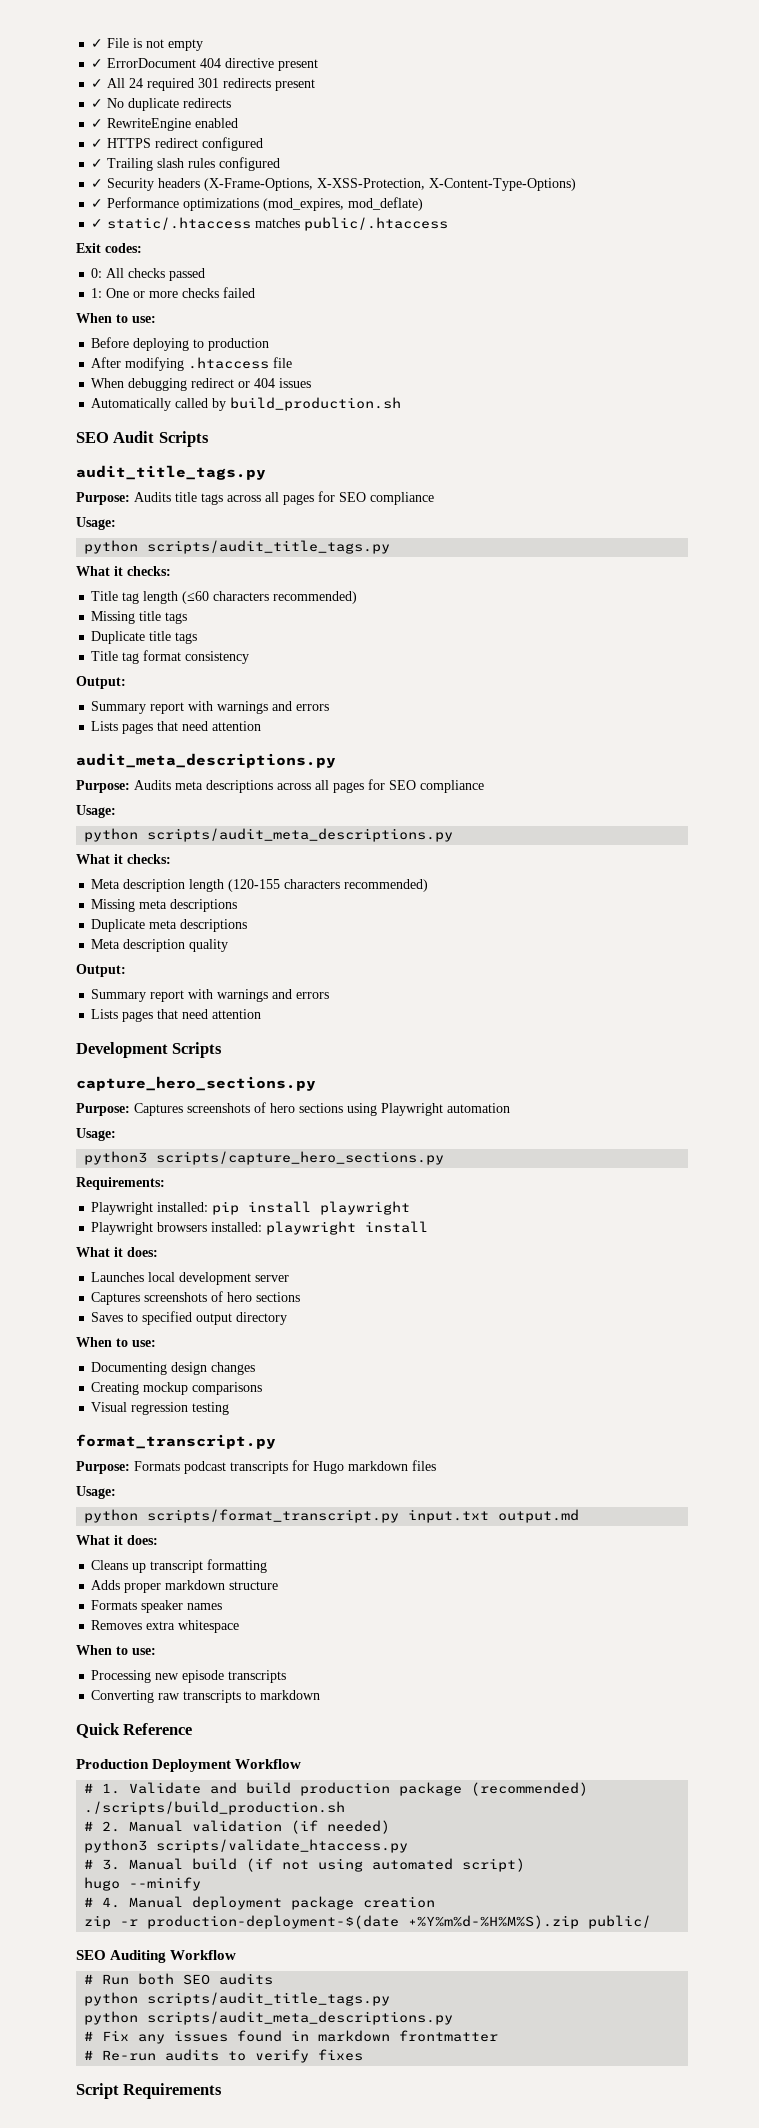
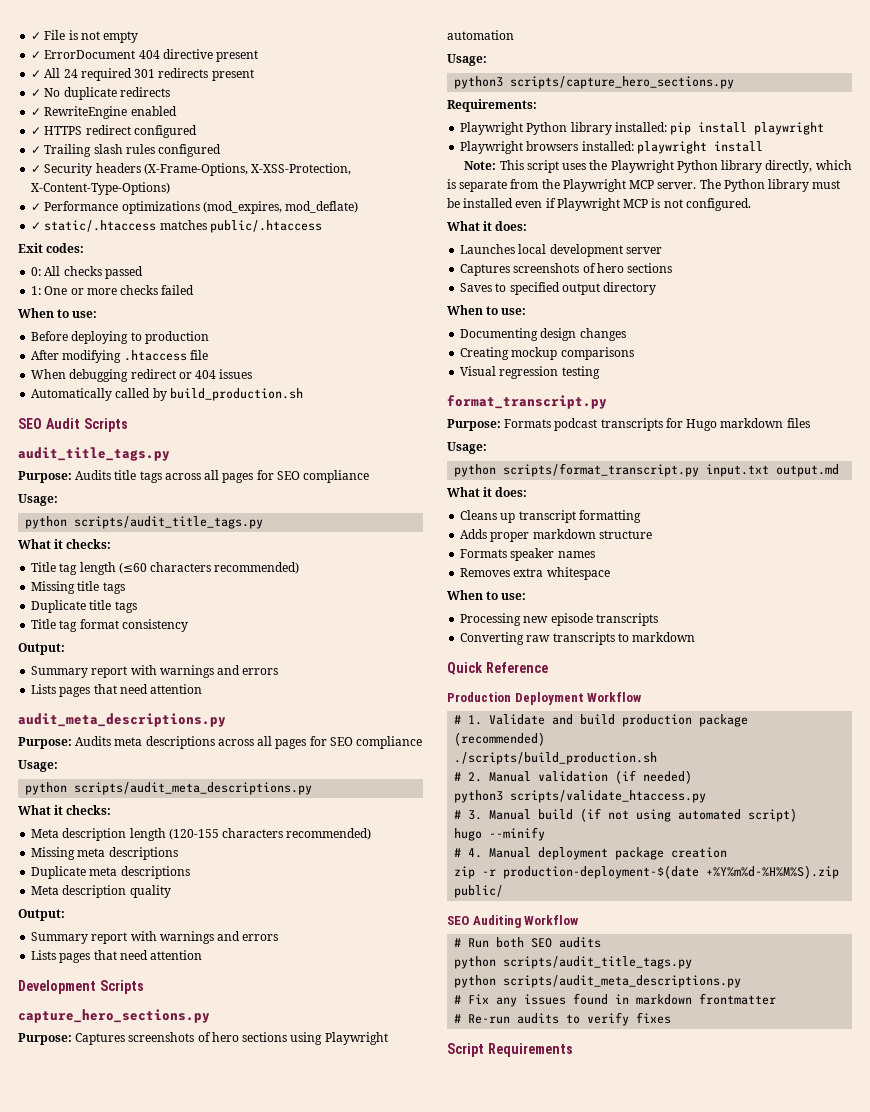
(154, 1208) none -> [526,122,612,135] Python library
(429, 1227) none -> [464,160,852,173] [447,179,841,192] [447,198,751,211] // Note: This script uses the Playwright Python library directly, which is separate from the Playwright MCP server. The Python library must be installed even if Playwright MCP is not configured.

